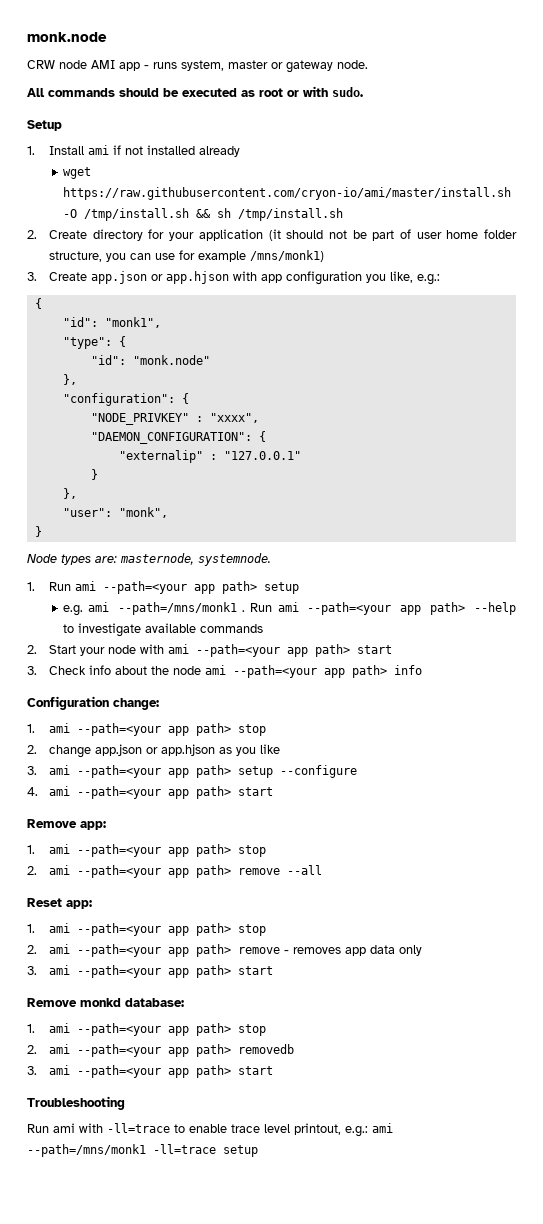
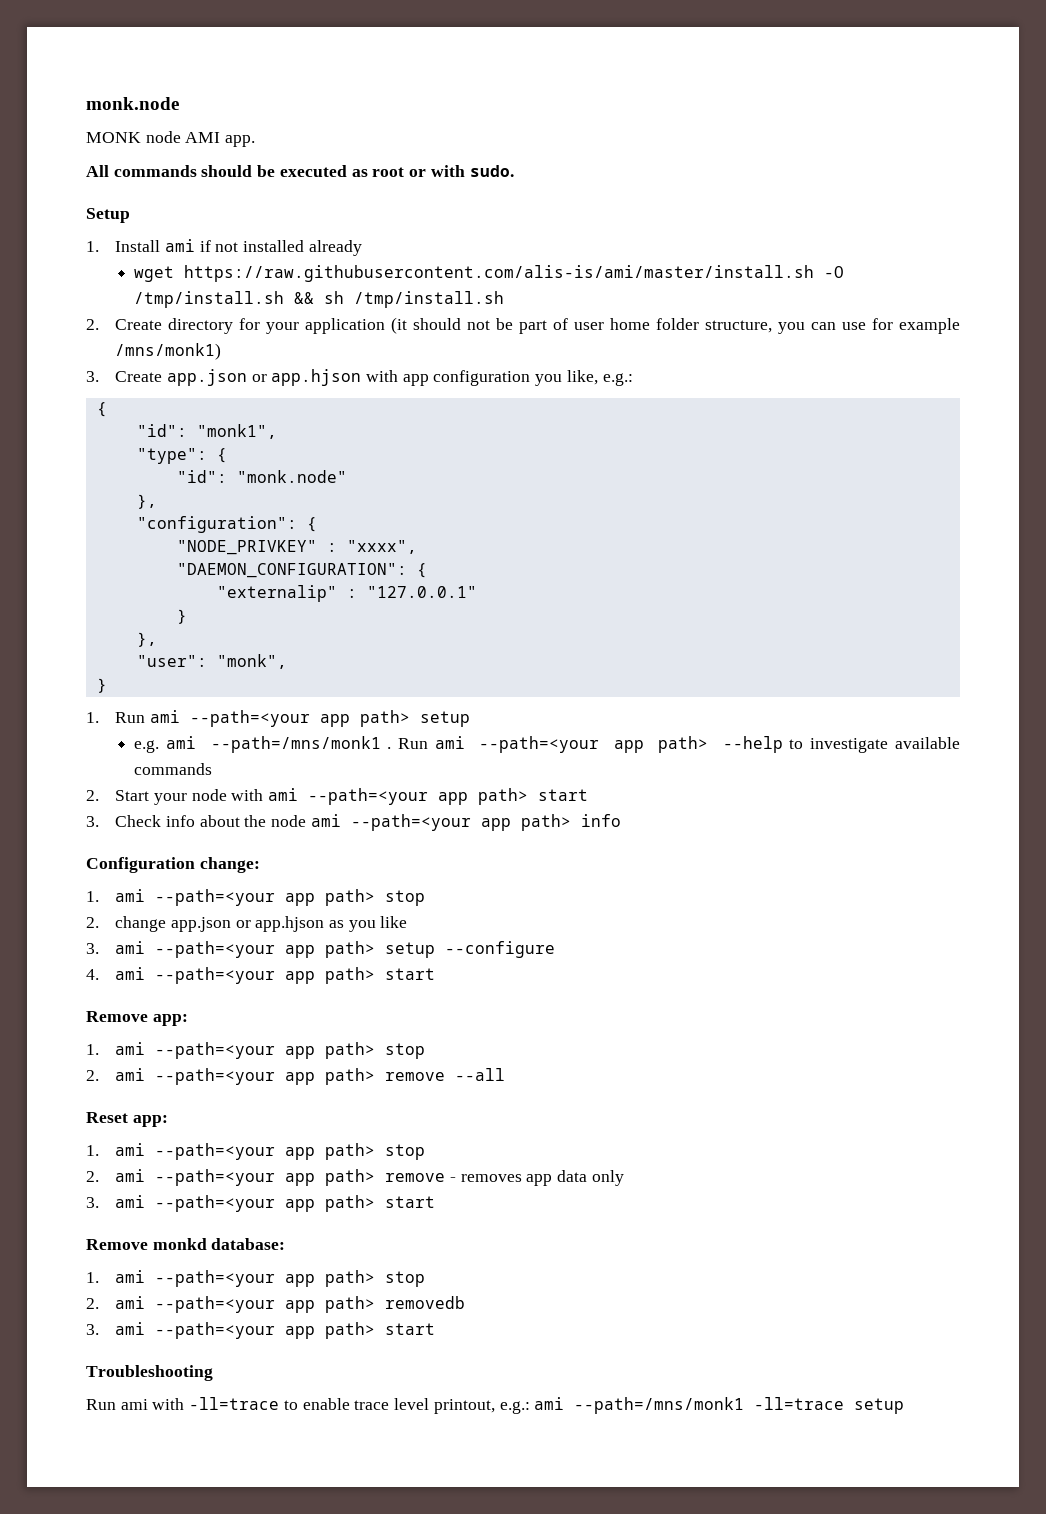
[27,60,55,69] CRW -> [86,132,141,143] MONK
[119,60,368,73] app - runs system, master or gateway node. -> [225,135,256,147] app.
[63,187,512,200] https://raw.githubusercontent.com/cryon-io/ami/master/install.sh -> [184,265,815,282] https://raw.githubusercontent.com/alis-is/ami/master/install.sh
[27,553,271,566] // Node types are: masternode, systemnode. -> (107, 685) none

